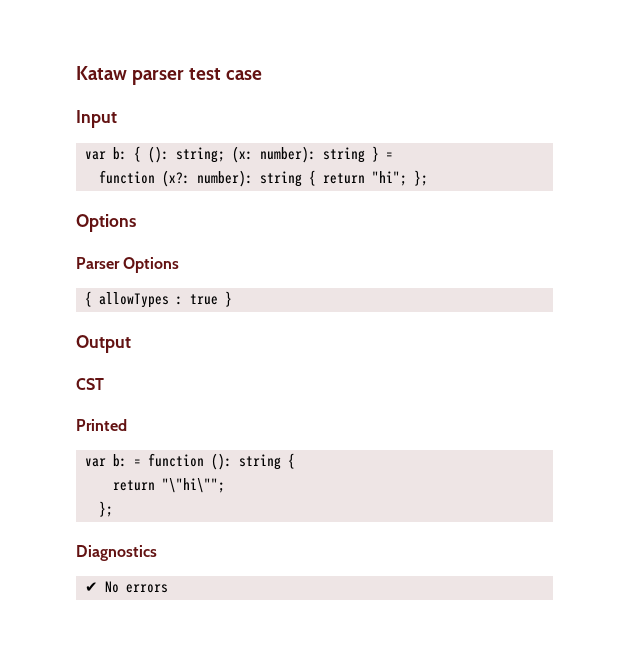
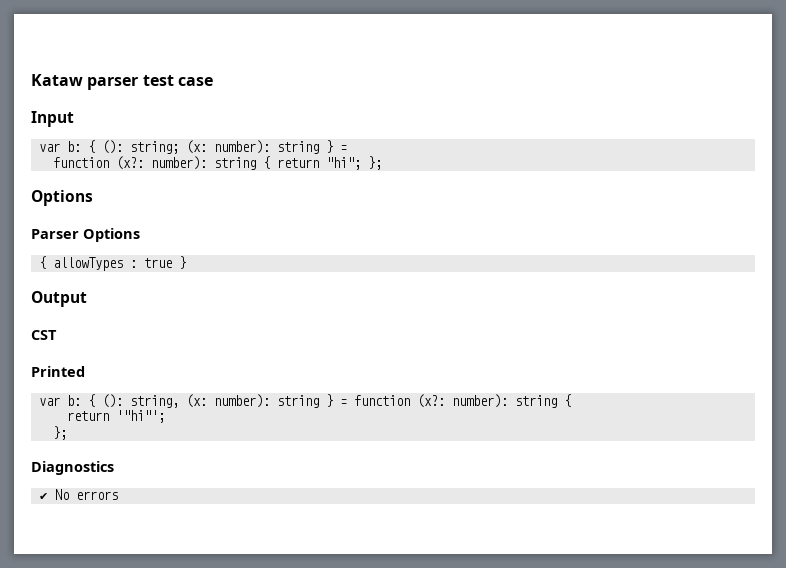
[134,453,232,470] = function (): -> [88,394,509,408] { (): string, (x: number): string } = function (x?: number):
[162,478,225,493] "\"hi\""; -> [116,410,166,423] '"hi"';

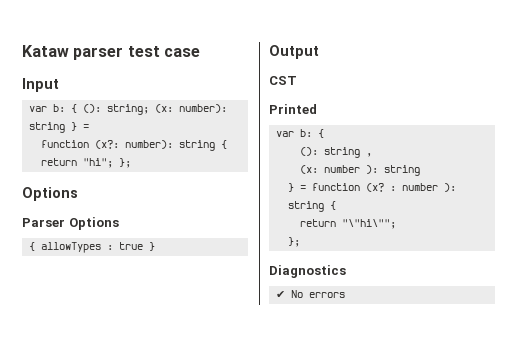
[102,394,320,408] (): string, (x: number): string -> [299,147,372,158] [299,165,420,176] // (): string , // (x: number ): string //
[417,394,509,408] (x?: number): -> [365,183,456,192] (x? : number ):
[116,410,166,423] '"hi"'; -> [341,219,396,229] "\"hi\"";

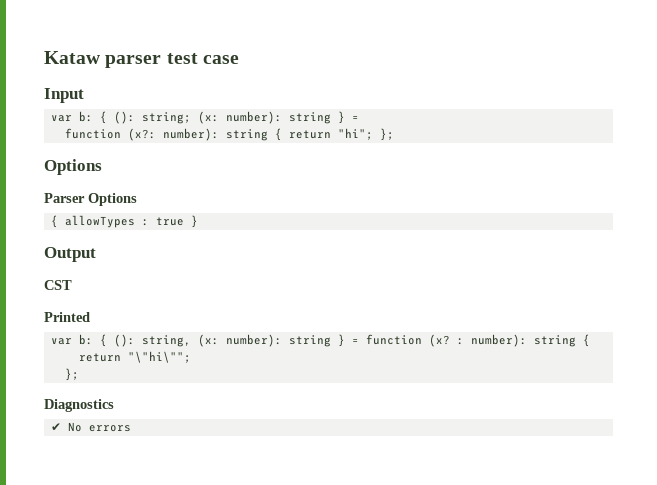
[299,147,372,158] [299,165,420,176] // (): string , // (x: number ): string // -> [114,334,332,347] (): string, (x: number): string
[401,183,456,192] number ): -> [471,334,528,347] number):

